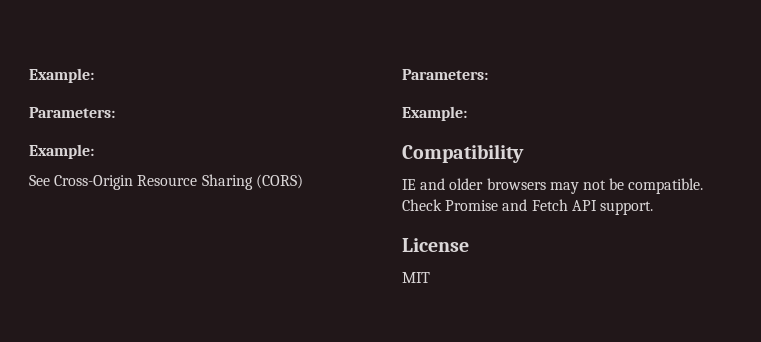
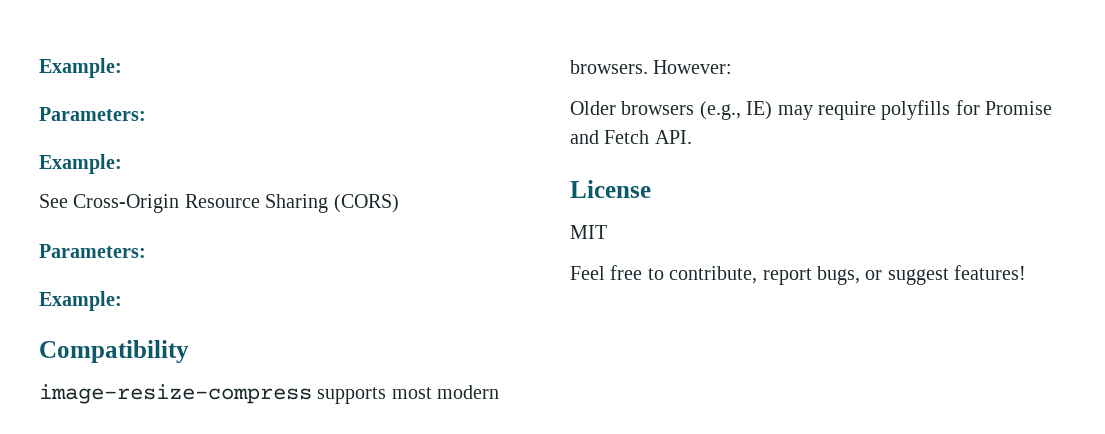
[402,178,704,194] [402,199,442,211] IE and older browsers may not be compatible. Check -> [39,384,500,404] [570,60,733,74] [570,100,980,120] image-resize-compress supports most modern browsers. However: // Older browsers (e.g., IE) may require polyfills for
[571,200,653,215] API support. -> [654,130,692,144] API.
(430, 277) none -> [570,265,1027,285] // Feel free to contribute, report bugs, or suggest features!

